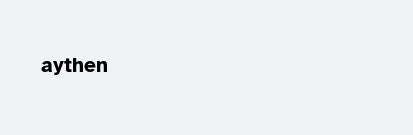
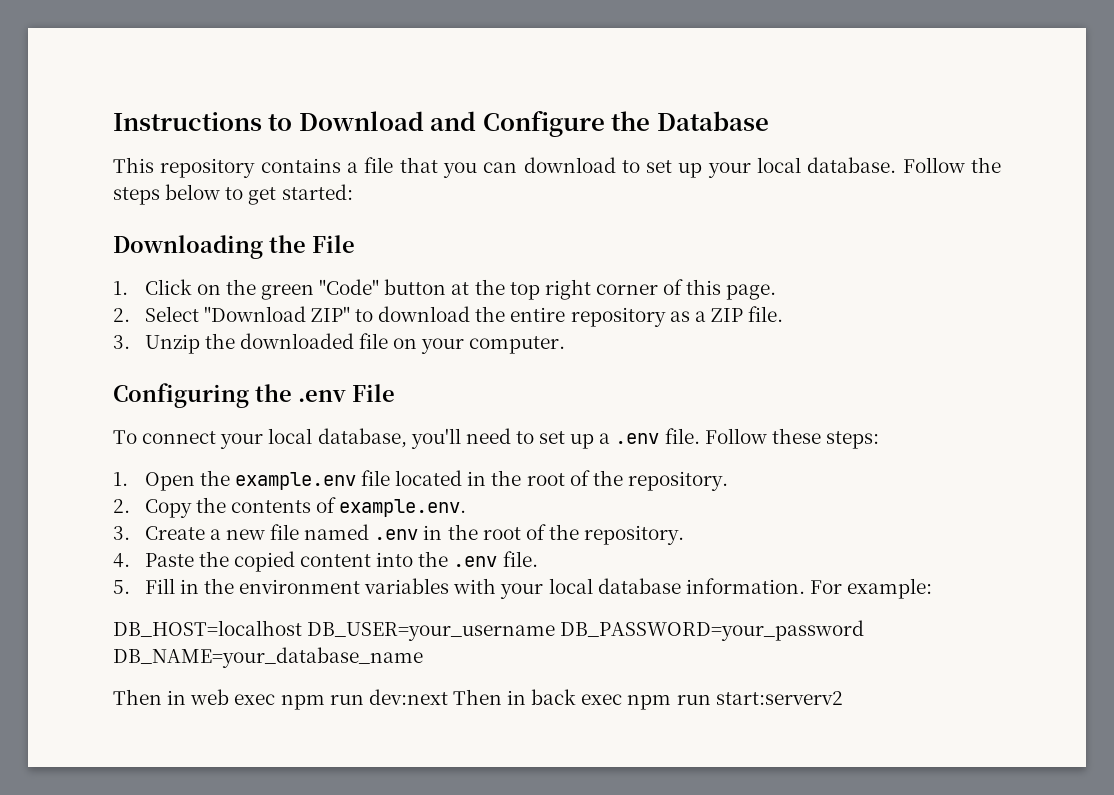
[41,58,108,75] aythen -> [113,110,769,137] [113,157,1001,178] [113,184,353,205] [113,235,355,259] [113,279,777,300] [113,306,784,327] [113,333,566,354] [113,383,395,408] [113,428,879,449] [113,470,728,491] [113,497,467,518] [113,524,685,545] [113,551,538,572] [113,578,933,599] [113,620,865,641] [113,647,423,668] [113,689,843,710] Instructions to Download and Configure the Database // This repository contains a file that you can download to set up your local database. Follow the steps below to get started: // Downloading the File // 1. Click on the green "Code" button at the top right corner of this page. // 2. Select "Download ZIP" to download the entire repository as a ZIP file. // 3. Unzip the downloaded file on your computer. // Configuring the .env File // To connect your local database, you'll need to set up a .env file. Follow these steps: // 1. Open the example.env file located in the root of the repository. // 2. Copy the contents of example.env. // 3. Create a new file named .env in the root of the repository. // 4. Paste the copied content into the .env file. // 5. Fill in the environment variables with your local database information. For example: // DB_HOST=localhost DB_USER=your_username DB_PASSWORD=your_password DB_NAME=your_database_name // Then in web exec npm run dev:next Then in back exec npm run start:serverv2

